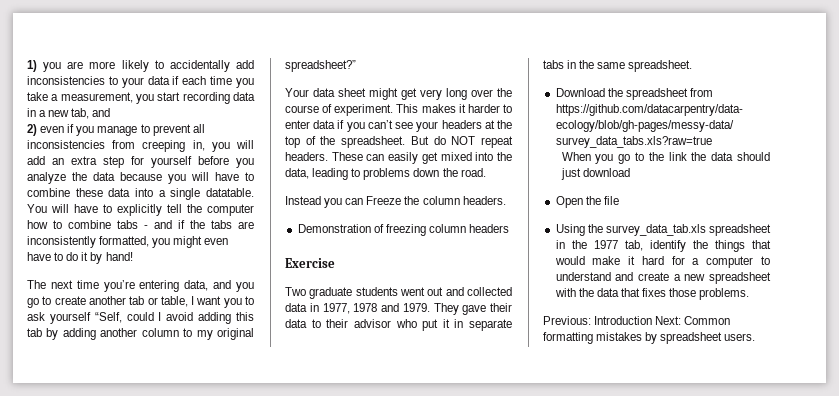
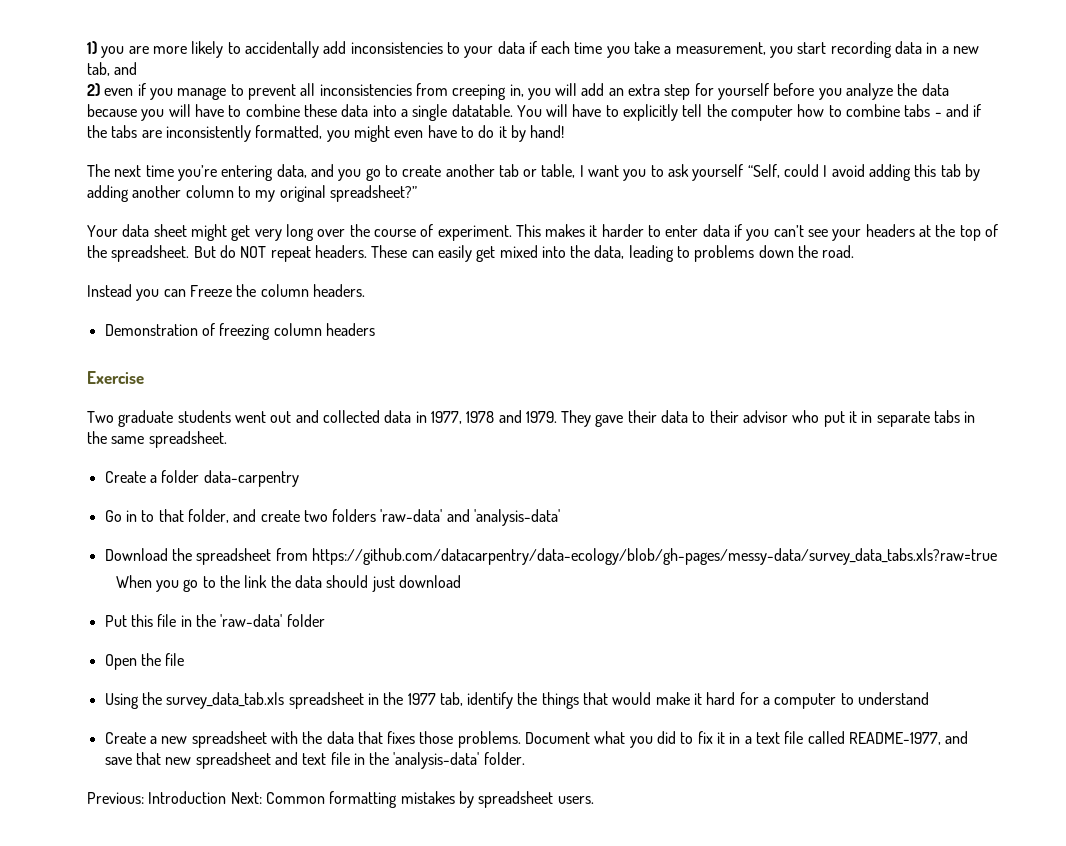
(693, 66) none -> [104,470,299,487] [104,509,561,526] // Create a folder data-carpentry // Go in to that folder, and create two folders 'raw-data' and 'analysis-data'
(630, 172) none -> [104,614,325,627] // Put this file in the 'raw-data' folder
[615,272,669,281] and create -> [104,732,146,744] // Create
(750, 294) none -> [525,731,969,748] [104,752,525,769] Document what you did to fix it in a text file called README-1977, and save that new spreadsheet and text file in the 'analysis-data' folder.

